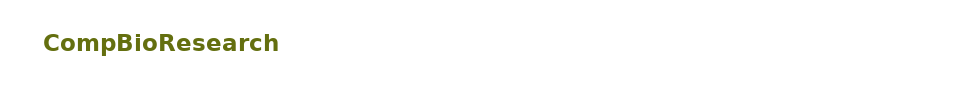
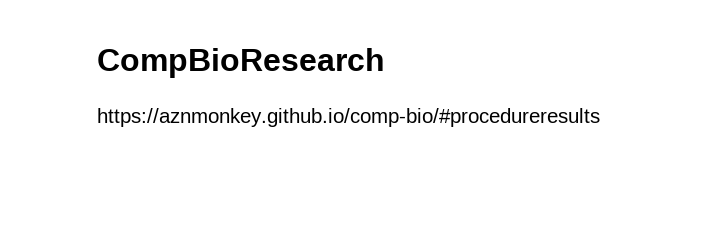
(279, 45) none -> [97,108,600,127] // https://aznmonkey.github.io/comp-bio/#procedureresults

